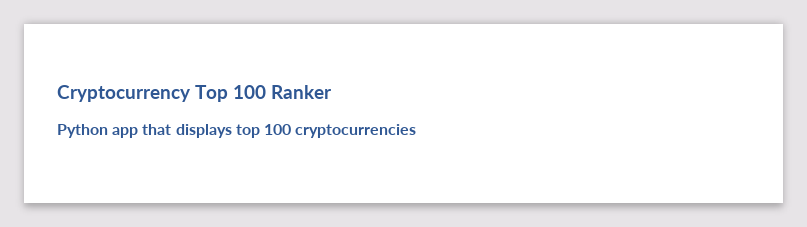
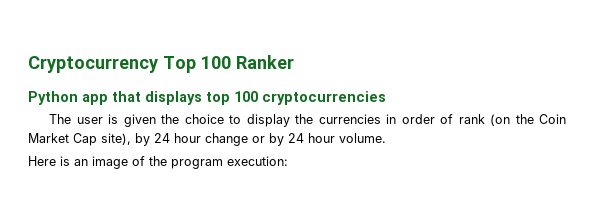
(417, 131) none -> [49,114,566,127] [28,133,386,146] [28,156,288,169] // The user is given the choice to display the currencies in order of rank (on the Coin Market Cap site), by 24 hour change or by 24 hour volume. // Here is an image of the program execution:

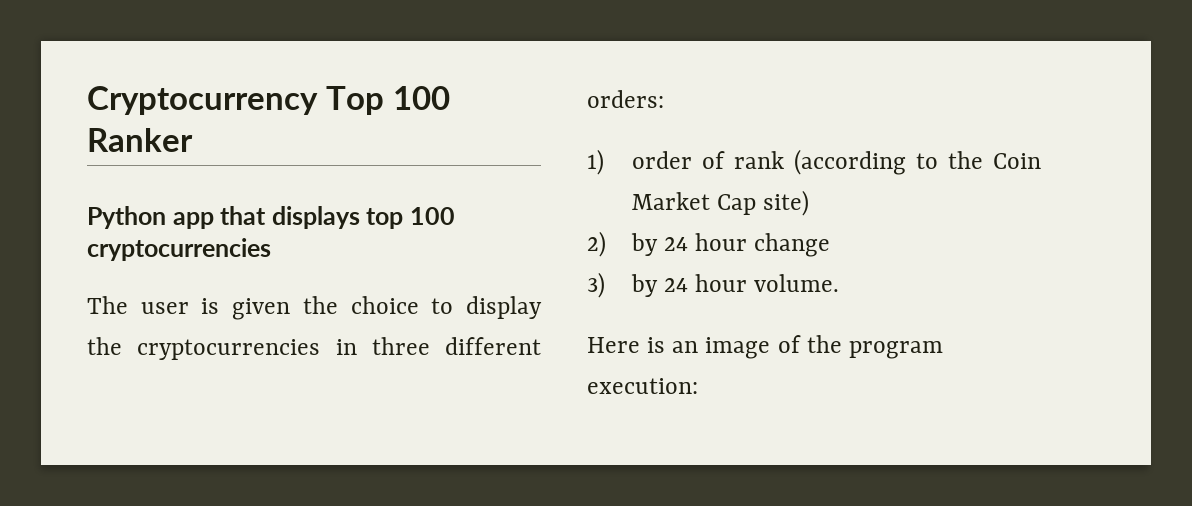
[318,114,397,124] currencies in -> [137,337,541,360] [587,90,664,108] [587,149,604,175] cryptocurrencies in three different orders: // 1)
[490,114,511,126] (on -> [793,149,938,175] (according to
[101,133,131,145] site), -> [763,190,810,216] [587,231,606,257] site) // 2)
[252,136,265,143] or -> [587,272,605,298] // 3)

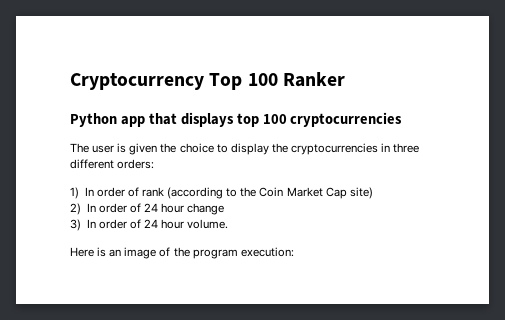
(604, 162) none -> [84,187,94,196] In
[630,233,658,256] by -> [86,203,141,213] In order of
[630,274,658,297] by -> [86,219,141,229] In order of

